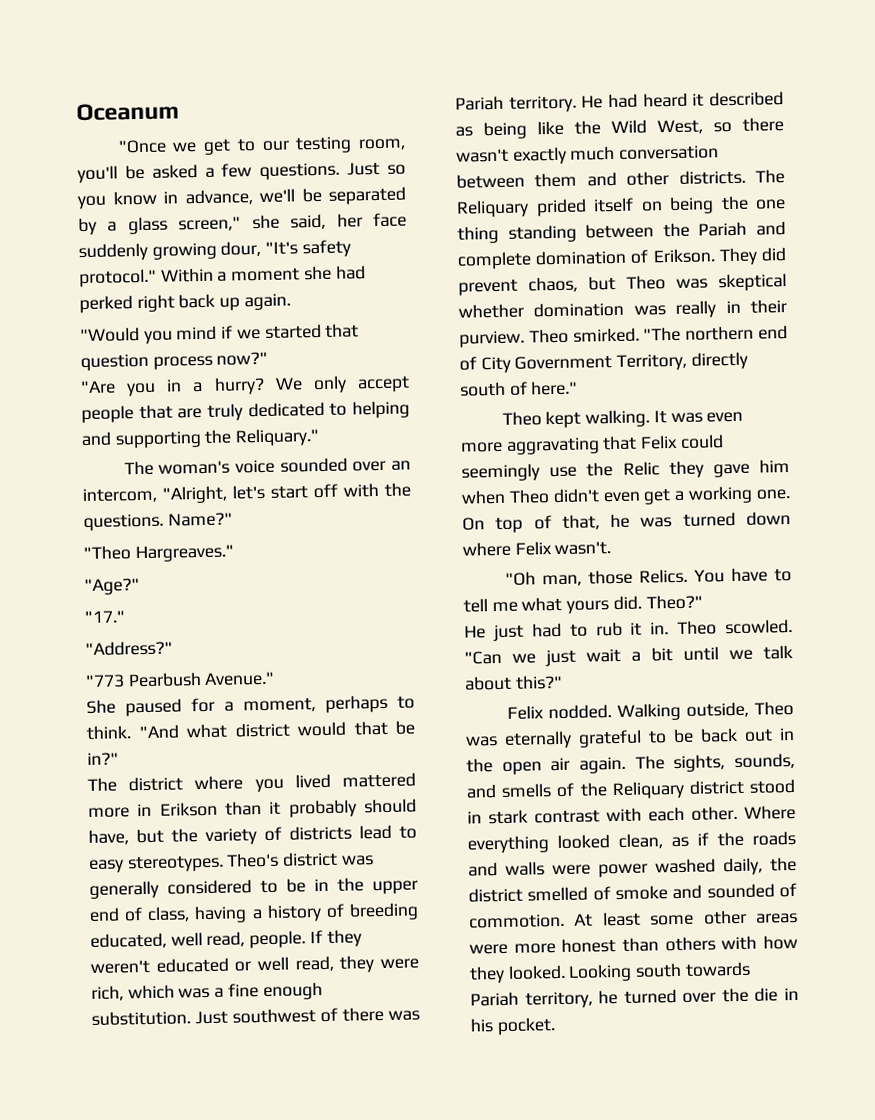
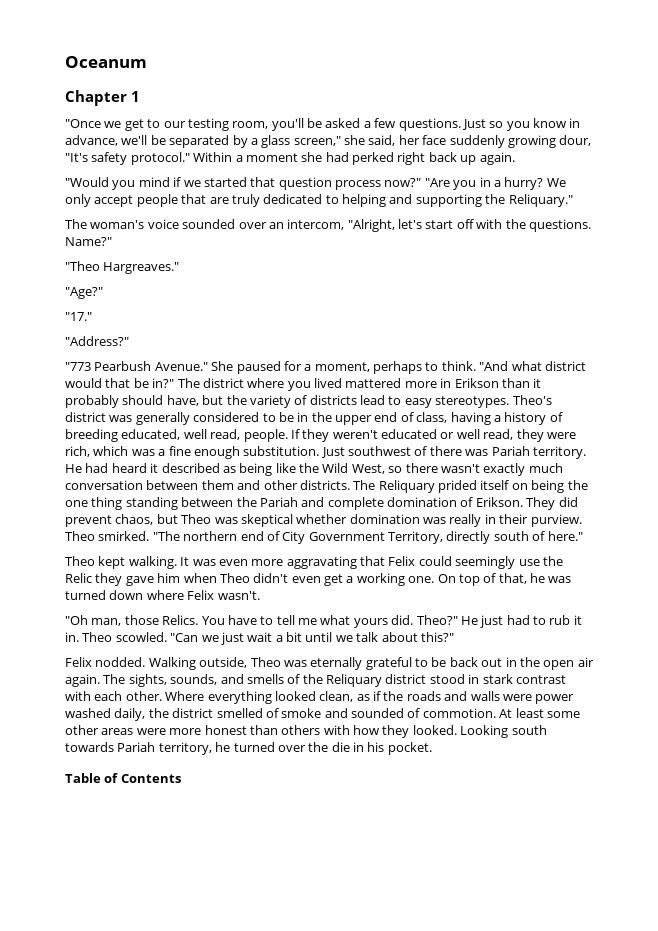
(180, 112) none -> [65,90,140,106] // Chapter 1
(269, 358) // -> (422, 182) none
(276, 678) // -> (208, 366) none
(119, 758) // -> (175, 383) none
(703, 602) // -> (458, 620) none
(556, 1026) none -> [65,773,181,783] // Table of Contents

